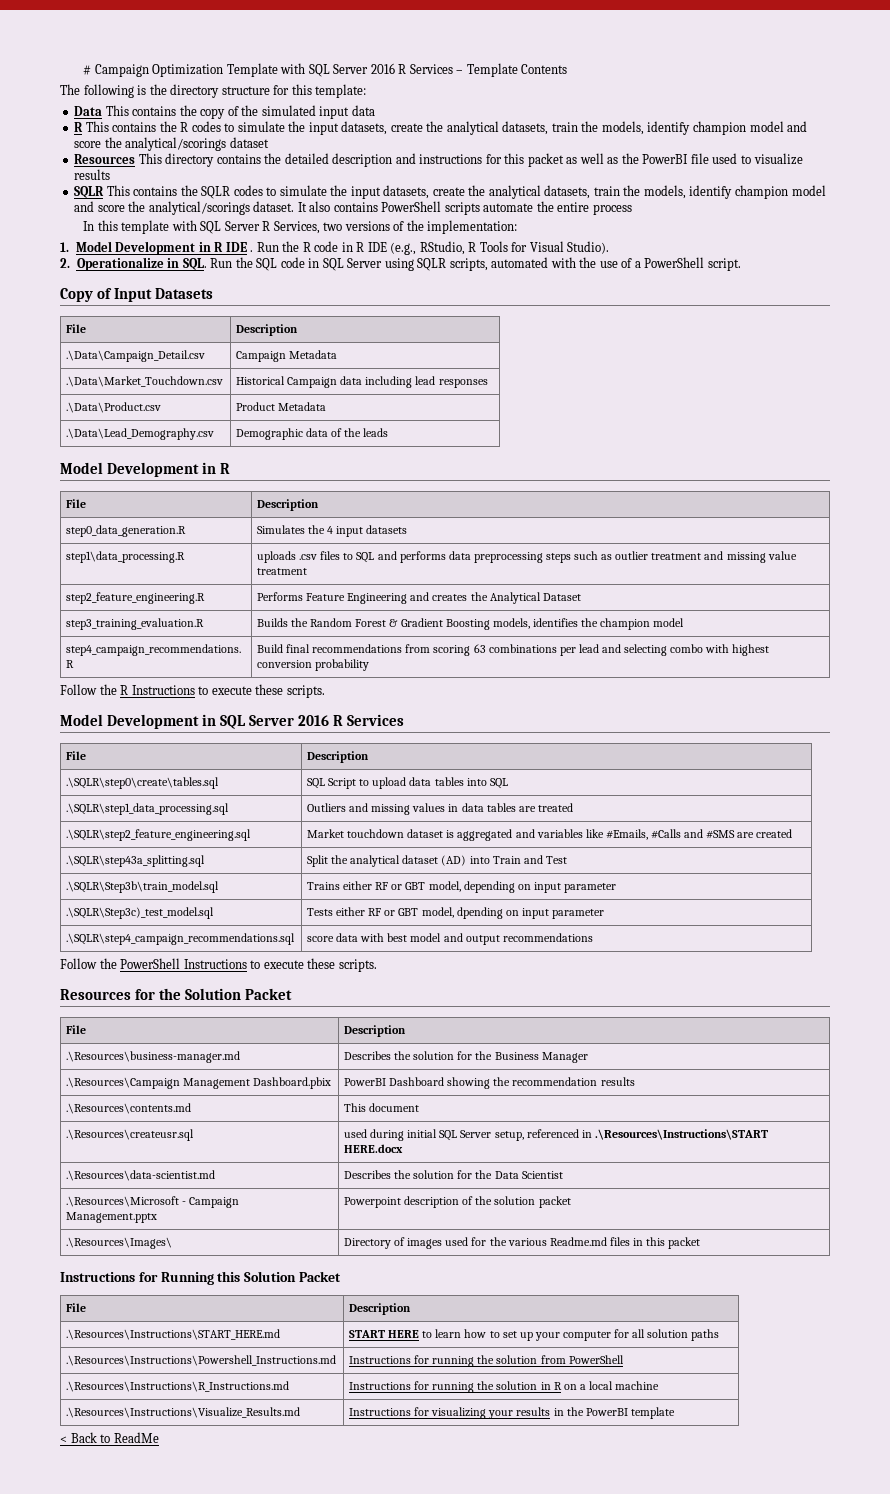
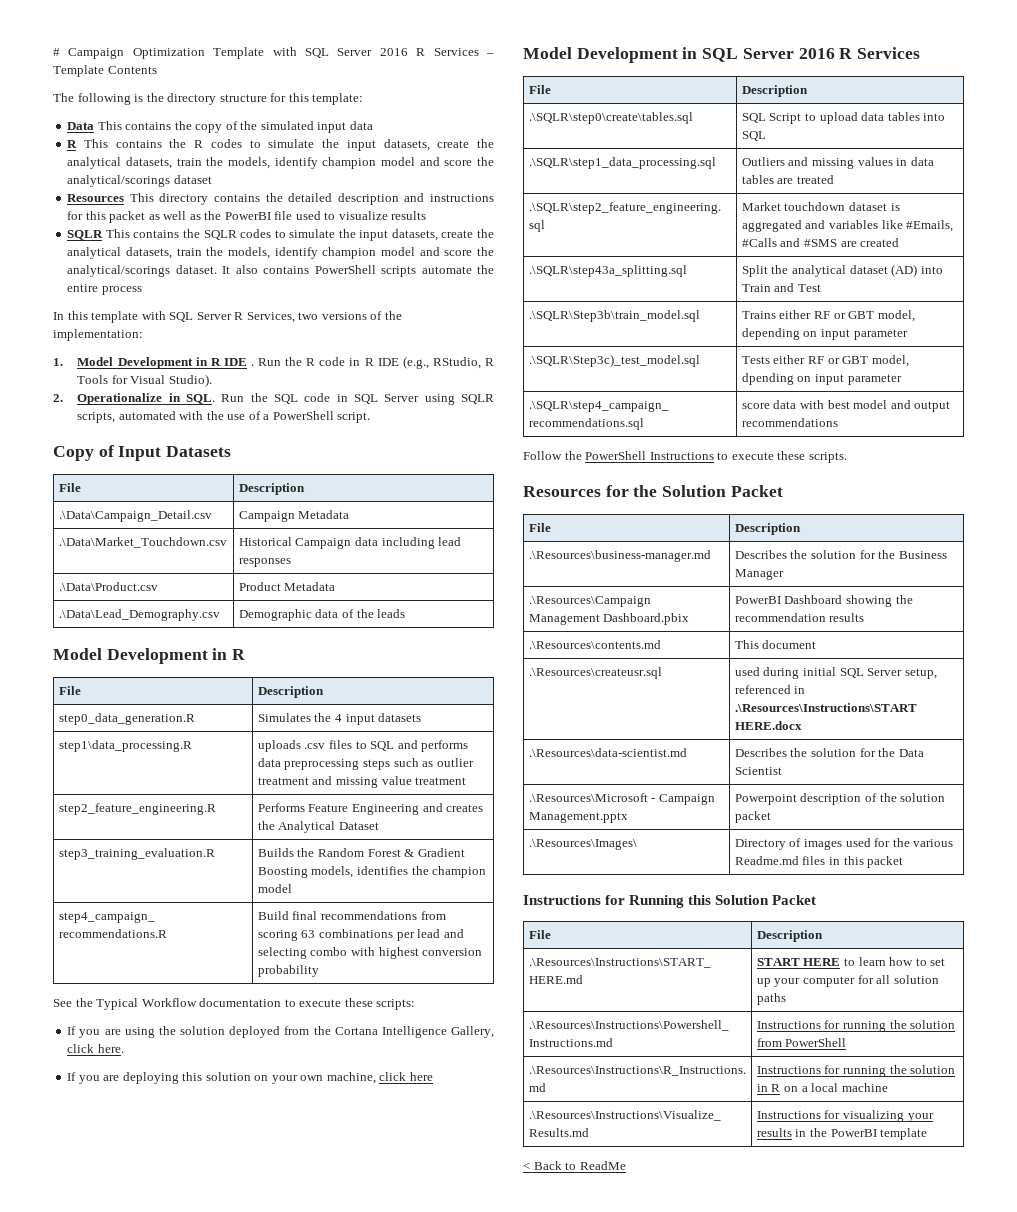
[60,684,325,698] Follow the R Instructions to execute these scripts. -> [53,998,416,1010] [67,1026,494,1038] [67,1044,124,1053] [67,1072,433,1084] See the Typical Workflow documentation to execute these scripts: // If you are using the solution deployed from the Cortana Intelligence Gallery, click here. // If you are deploying this solution on your own machine, click here

